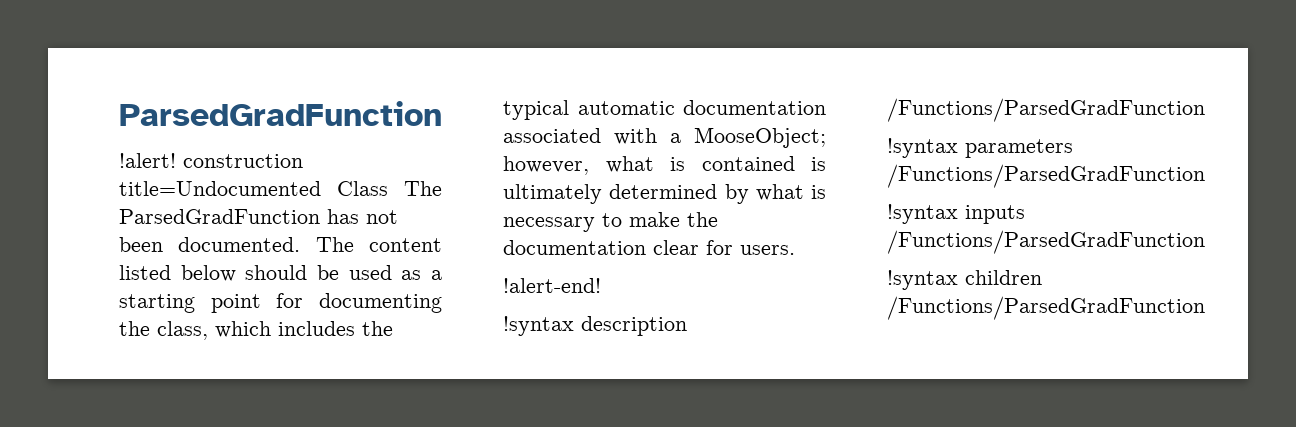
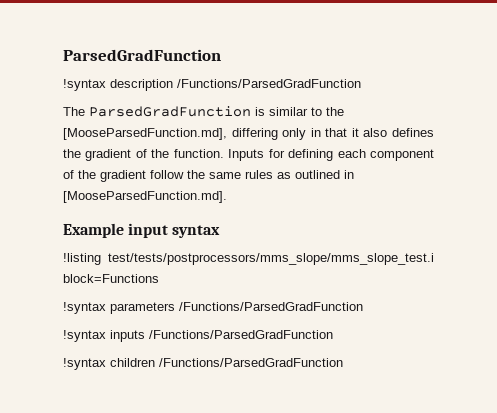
[119,153,303,168] [119,181,442,196] [119,209,398,224] [119,237,442,252] [119,265,442,282] [119,293,442,313] [119,321,393,340] [503,100,826,120] [503,127,826,148] [503,156,826,175] [503,184,826,204] [503,212,718,232] [503,240,795,255] [503,278,601,293] [503,316,687,336] [887,98,1205,122] !alert! construction title=Undocumented Class The ParsedGradFunction has not been documented. The content listed below should be used as a starting point for documenting the class, which includes the typical automatic documentation associated with a MooseObject; however, what is contained is ultimately determined by what is necessary to make the documentation clear for users. // !alert-end! // !syntax description /Functions/ParsedGradFunction -> [63,79,361,91] [63,106,344,117] [63,128,434,140] [63,149,435,161] [63,170,354,182] [63,191,227,203] [63,223,221,238] [63,253,434,265] [63,274,159,283] !syntax description /Functions/ParsedGradFunction // The ParsedGradFunction is similar to the [MooseParsedFunction.md], differing only in that it also defines the gradient of the function. Inputs for defining each component of the gradient follow the same rules as outlined in [MooseParsedFunction.md]. // Example input syntax // !listing test/tests/postprocessors/mms_slope/mms_slope_test.i block=Functions

